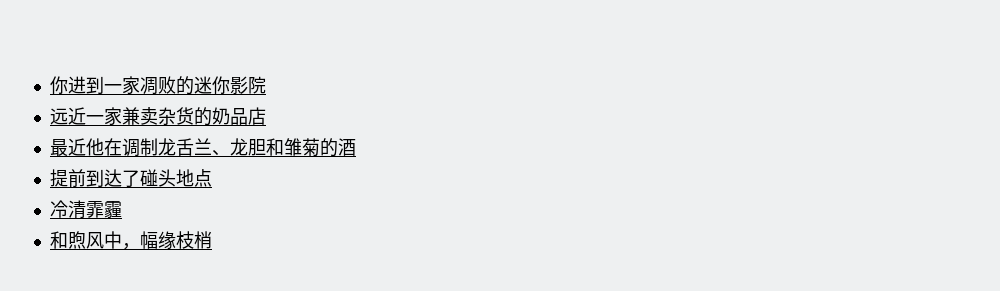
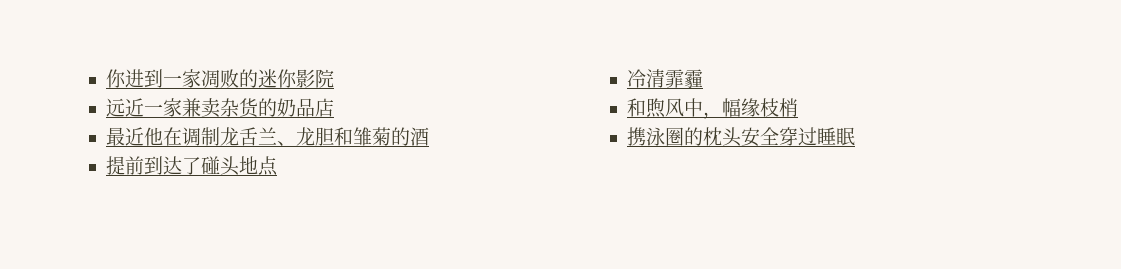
(212, 240) none -> [626,127,855,147] // 携泳圈的枕头安全穿过睡眠

